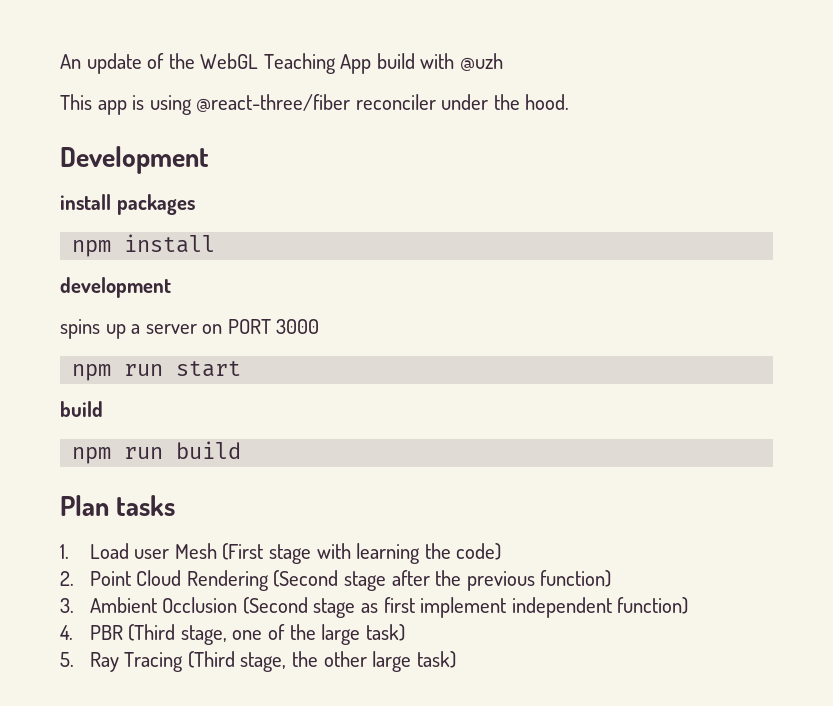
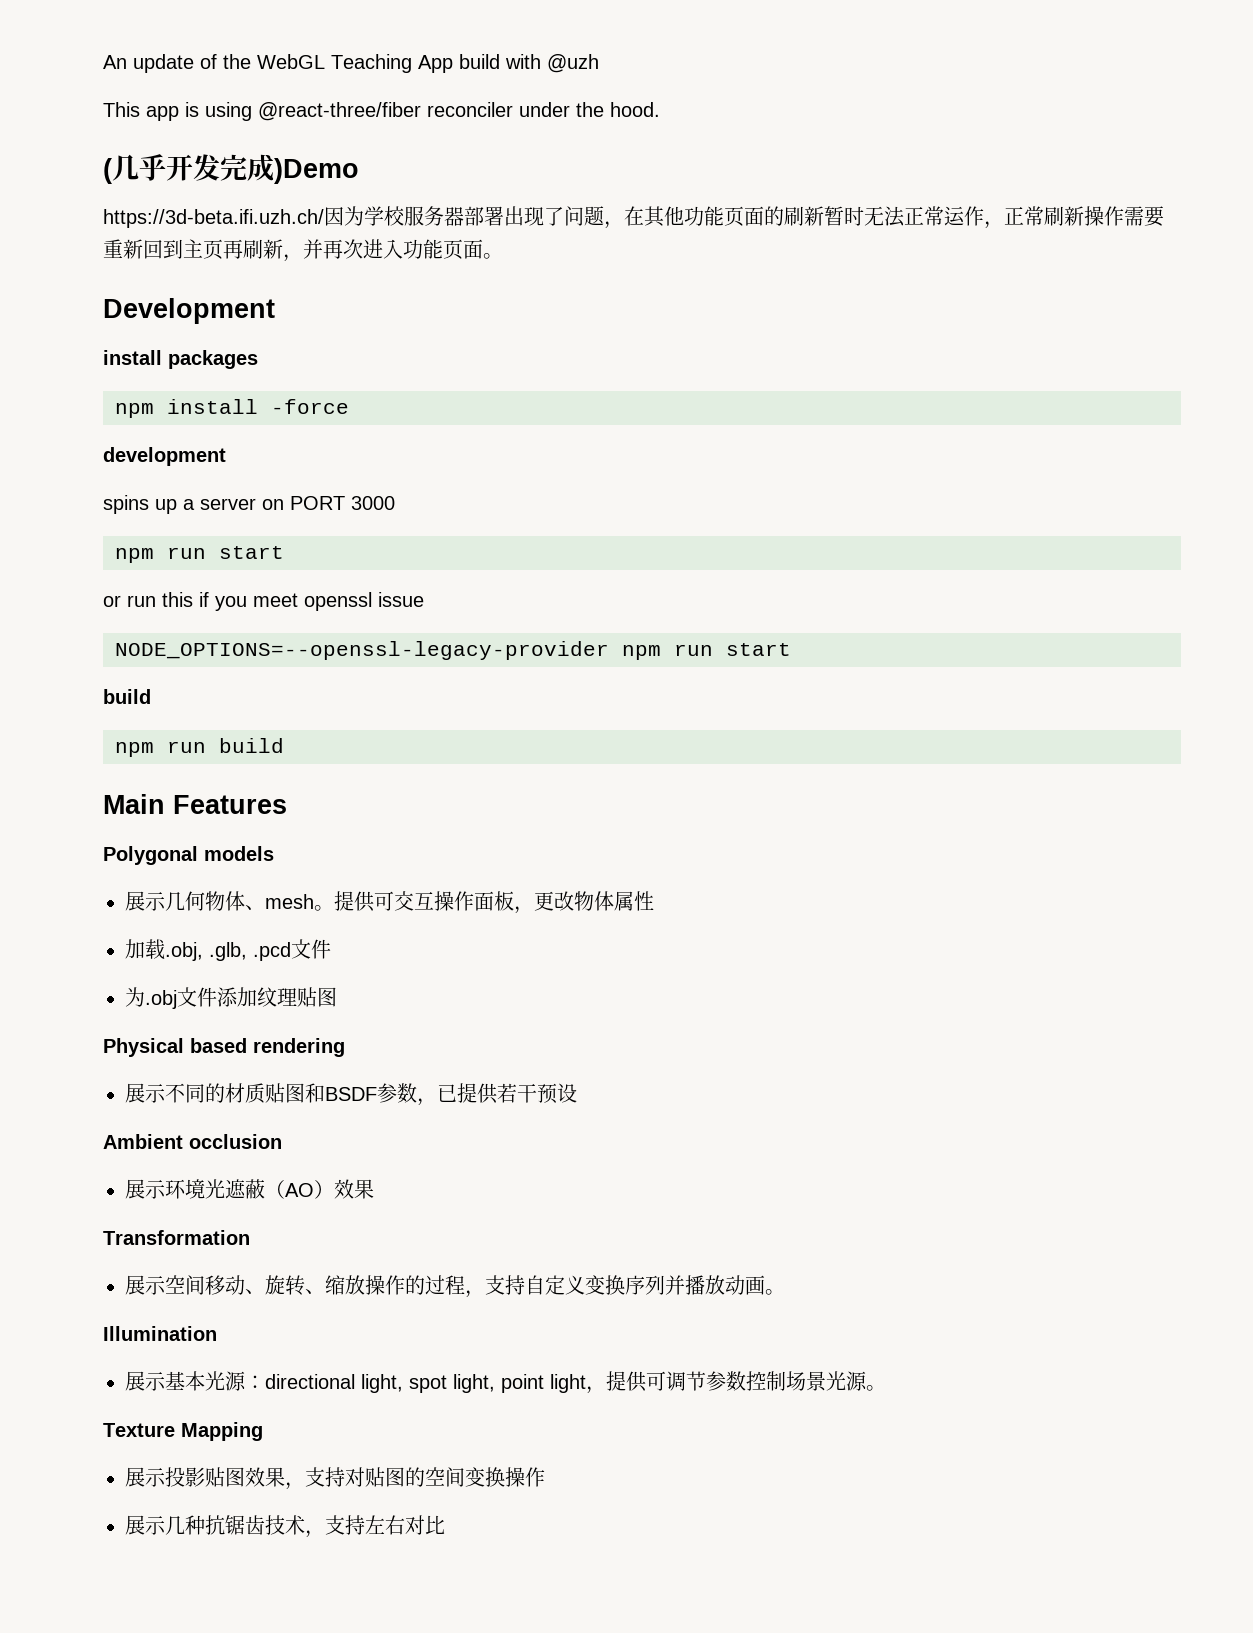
(570, 102) none -> [103,154,359,184] [103,206,1164,229] [103,239,503,262] // (几乎开发完成)Demo // https://3d-beta.ifi.uzh.ch/因为学校服务器部署出现了问题，在其他功能页面的刷新暂时无法正常运作，正常刷新操作需要重新回到主页再刷新，并再次进入功能页面。
(216, 243) none -> [271,399,349,414] -force
[60,401,103,417] [72,441,242,464] [60,495,176,516] [60,543,502,564] [60,570,612,591] [60,597,689,618] [60,624,405,645] [60,651,456,672] build // npm run build // Plan tasks // 1. Load user Mesh (First stage with learning the code) // 2. Point Cloud Rendering (Second stage after the previous function) // 3. Ambient Occlusion (Second stage as first implement independent function) // 4. PBR (Third stage, one of the large task) // 5. Ray Tracing (Third stage, the other large task) -> [103,592,424,611] [115,641,791,660] [103,689,151,704] [115,738,284,757] [103,794,287,814] [103,846,274,865] [125,891,654,914] [125,939,331,961] [125,987,337,1009] [103,1038,345,1057] [125,1083,577,1106] [103,1134,282,1149] [125,1179,374,1199] [103,1230,250,1245] [125,1275,785,1298] [103,1326,217,1341] [125,1371,886,1394] [103,1422,263,1441] [125,1467,545,1490] [125,1515,445,1538] or run this if you meet openssl issue // NODE_OPTIONS=--openssl-legacy-provider npm run start // build // npm run build // Main Features // Polygonal models // 展示几何物体、mesh。提供可交互操作面板，更改物体属性 // 加载.obj, .glb, .pcd文件 // 为.obj文件添加纹理贴图 // Physical based rendering // 展示不同的材质贴图和BSDF参数，已提供若干预设 // Ambient occlusion // 展示环境光遮蔽（AO）效果 // Transformation // 展示空间移动、旋转、缩放操作的过程，支持自定义变换序列并播放动画。 // Illumination // 展示基本光源：directional light, spot light, point light，提供可调节参数控制场景光源。 // Texture Mapping // 展示投影贴图效果，支持对贴图的空间变换操作 // 展示几种抗锯齿技术，支持左右对比

